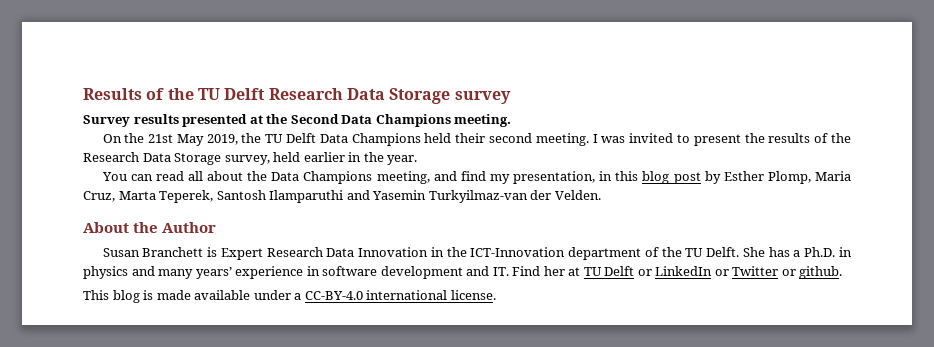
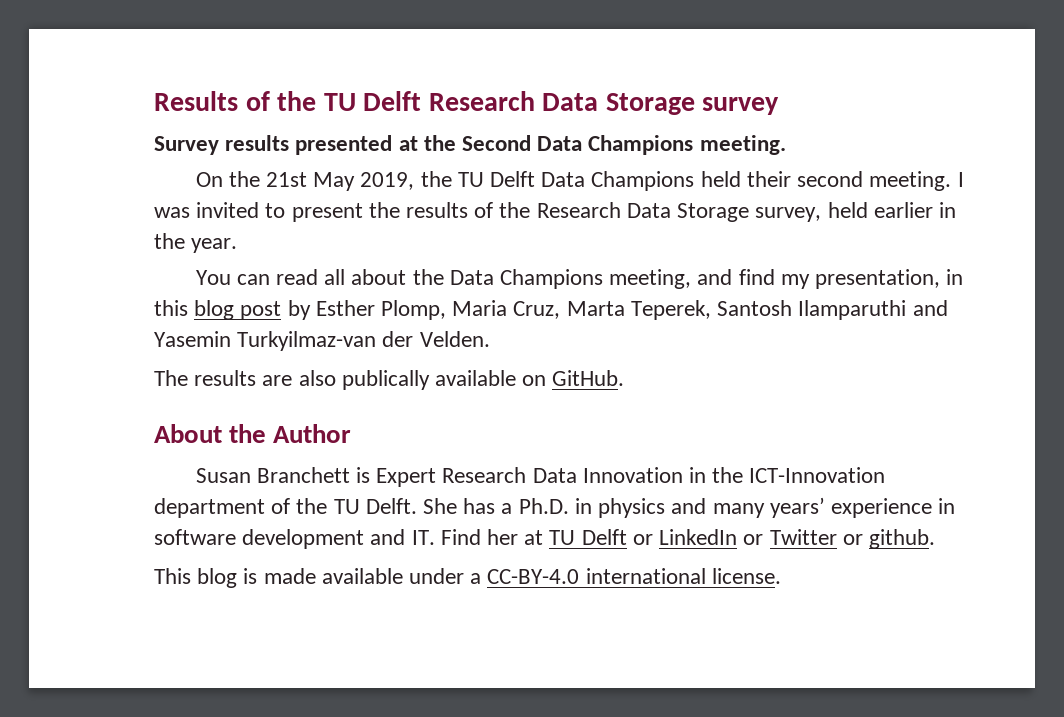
(601, 195) none -> [154,370,625,390] // The results are also publically available on GitHub.

